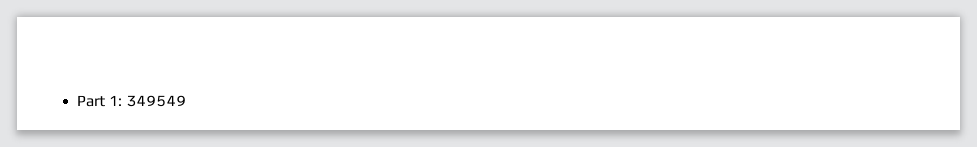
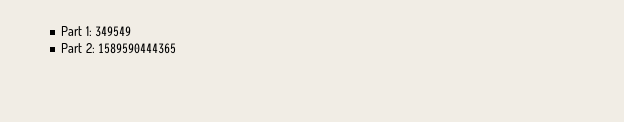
(187, 101) none -> [61,43,177,54] // Part 2: 1589590444365

